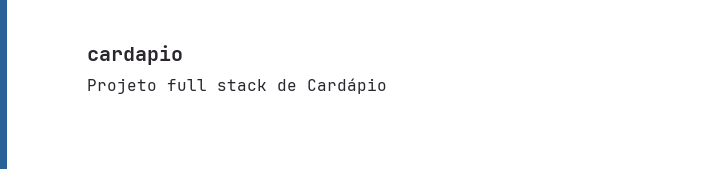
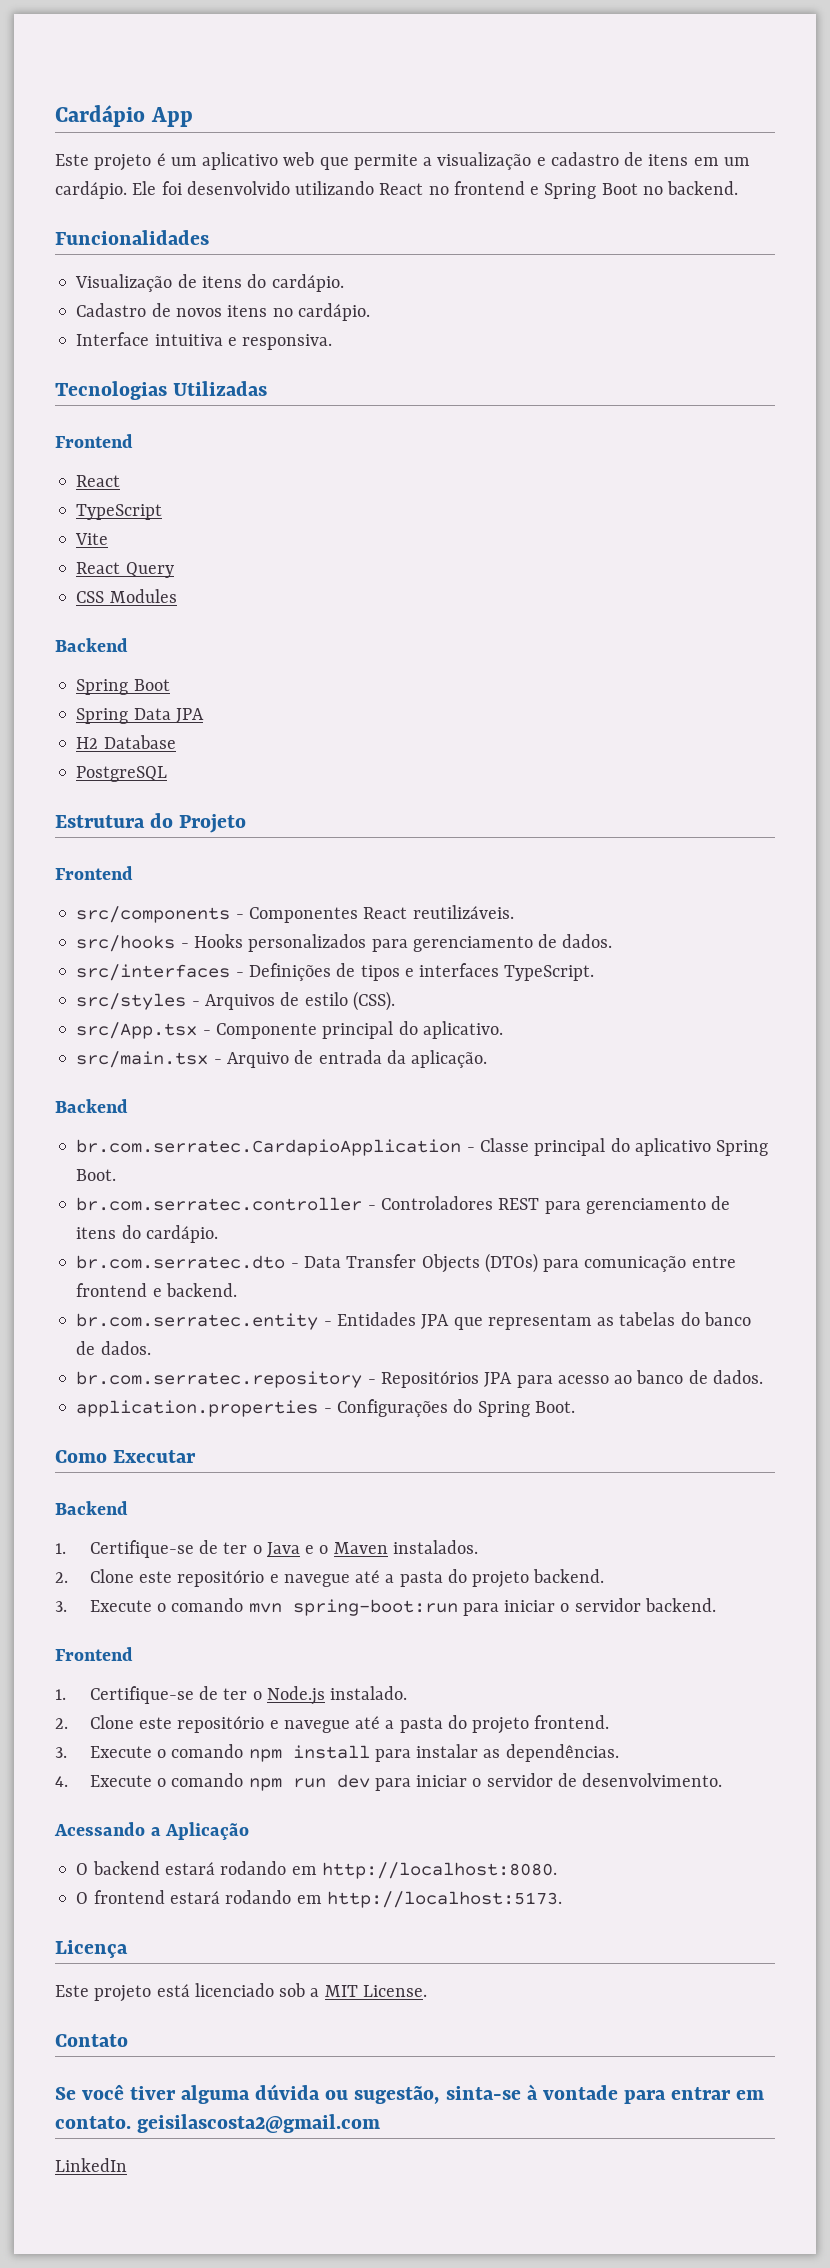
[87,45,183,65] [87,78,387,94] cardapio // Projeto full stack de Cardápio -> [55,105,193,127] [55,152,750,171] [55,181,739,199] [55,230,209,245] [75,274,344,292] [76,303,370,321] [76,332,333,350] [55,381,268,400] [55,434,133,448] [76,475,121,487] [76,504,163,520] [75,533,109,545] [76,562,174,578] [76,589,177,603] [55,638,128,652] [76,679,170,695] [76,708,204,724] [76,735,176,749] [76,766,168,782] [55,813,247,833] [55,866,133,880] [76,905,514,923] [76,934,613,952] [76,963,595,981] [76,991,395,1011] [76,1021,503,1039] [76,1050,488,1068] [55,1099,128,1113] [76,1138,769,1156] [76,1169,117,1181] [76,1196,731,1214] [76,1225,218,1243] [76,1253,736,1273] [76,1283,237,1297] [76,1312,751,1330] [76,1341,151,1355] [76,1370,763,1388] [76,1399,575,1417] [55,1450,197,1463] [55,1501,128,1515] [55,1540,478,1558] [55,1569,605,1588] [55,1598,716,1616] [55,1647,133,1661] [55,1686,408,1705] [55,1715,610,1734] [55,1744,619,1762] [55,1773,723,1791] [54,1822,250,1840] [76,1861,557,1879] [76,1890,562,1908] [55,1940,128,1958] [55,1983,427,2002] [55,2034,128,2047] [55,2084,764,2104] [55,2114,381,2133] [55,2158,127,2172] Cardápio App // Este projeto é um aplicativo web que permite a visualização e cadastro de itens em um cardápio. Ele foi desenvolvido utilizando React no frontend e Spring Boot no backend. // Funcionalidades // Visualização de itens do cardápio. // Cadastro de novos itens no cardápio. // Interface intuitiva e responsiva. // Tecnologias Utilizadas // Frontend // React // TypeScript // Vite // React Query // CSS Modules // Backend // Spring Boot // Spring Data JPA // H2 Database // PostgreSQL // Estrutura do Projeto // Frontend // src/components - Componentes React reutilizáveis. // src/hooks - Hooks personalizados para gerenciamento de dados. // src/interfaces - Definições de tipos e interfaces TypeScript. // src/styles - Arquivos de estilo (CSS). // src/App.tsx - Componente principal do aplicativo. // src/main.tsx - Arquivo de entrada da aplicação. // Backend // br.com.serratec.CardapioApplication - Classe principal do aplicativo Spring Boot. // br.com.serratec.controller - Controladores REST para gerenciamento de itens do cardápio. // br.com.serratec.dto - Data Transfer Objects (DTOs) para comunicação entre frontend e backend. // br.com.serratec.entity - Entidades JPA que representam as tabelas do banco de dados. // br.com.serratec.repository - Repositórios JPA para acesso ao banco de dados. // application.properties - Configurações do Spring Boot. // Como Executar // Backend // 1. Certifique-se de ter o Java e o Maven instalados. // 2. Clone este repositório e navegue até a pasta do projeto backend. // 3. Execute o comando mvn spring-boot:run para iniciar o servidor backend. // Frontend // 1. Certifique-se de ter o Node.js instalado. // 2. Clone este repositório e navegue até a pasta do projeto frontend. // 3. Execute o comando npm install para instalar as dependências. // 4. Execute o comando npm run dev para iniciar o servidor de desenvolvimento. // Acessando a Aplicação // O backend estará rodando em http://localhost:8080. // O frontend estará rodando em http://localhost:5173. // Licença // Este projeto está licenciado sob a MIT License. // Contato // Se você tiver alguma dúvida ou sugestão, sinta-se à vontade para entrar em contato. geisilascosta2@gmail.com // LinkedIn

